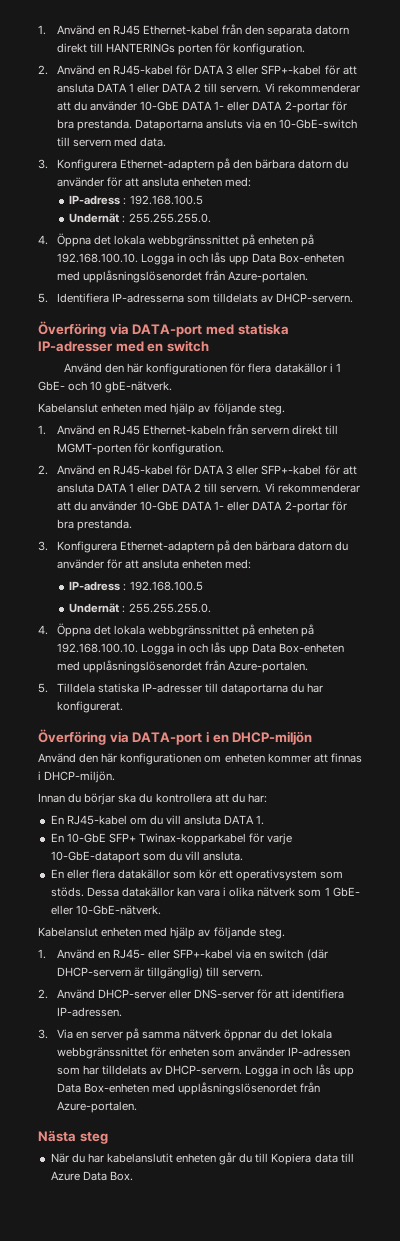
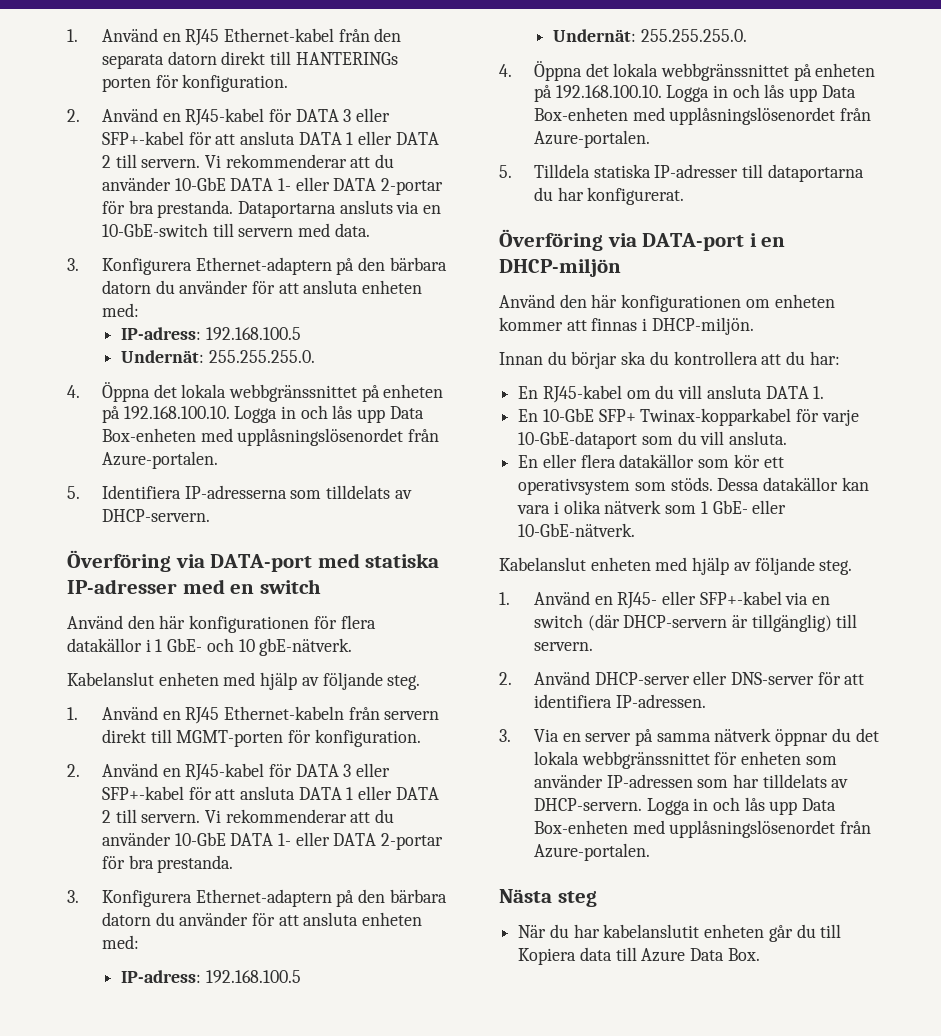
[69,195,203,205] [69,213,126,223] IP-adress : 192.168.100.5 // Undernät : -> [121,327,301,340] [121,350,205,363] IP-adress: 192.168.100.5 // Undernät:
[69,581,203,591] [69,603,126,613] IP-adress : 192.168.100.5 // Undernät : -> [121,970,301,983] [553,29,637,42] IP-adress: 192.168.100.5 // Undernät:

